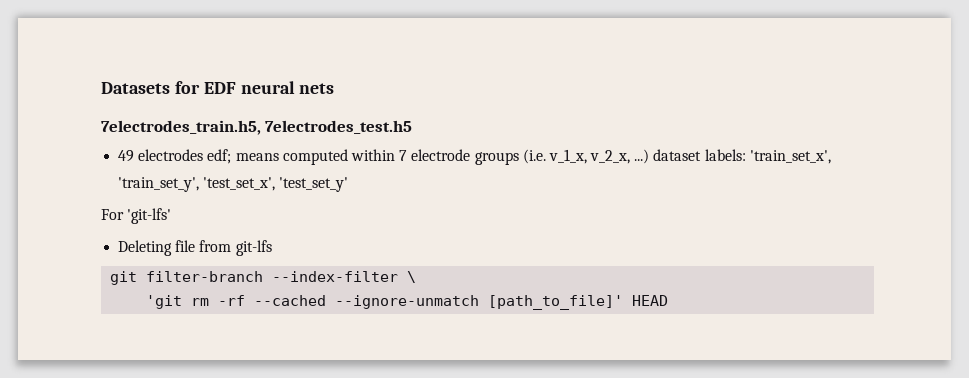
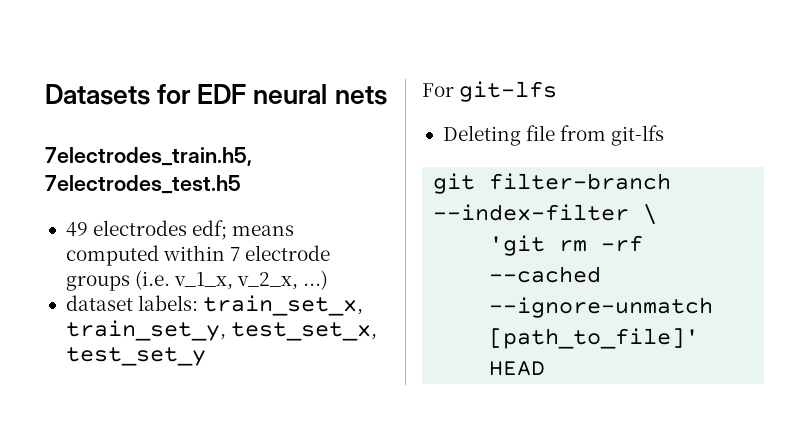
(650, 156) none -> (329, 280) //
[749,150,831,164] [118,177,349,192] 'train_set_x', 'train_set_y', 'test_set_x', 'test_set_y' -> [203,295,364,316] [65,320,378,341] [65,347,206,366] train_set_x, train_set_y, test_set_x, test_set_y
[127,208,172,224] 'git-lfs' -> [459,81,558,102] git-lfs

